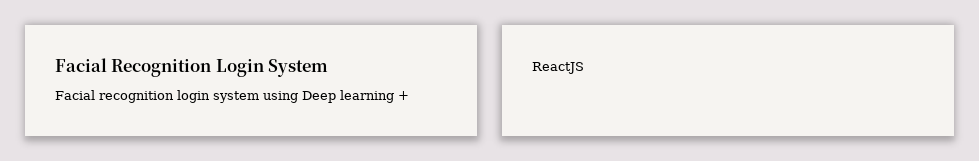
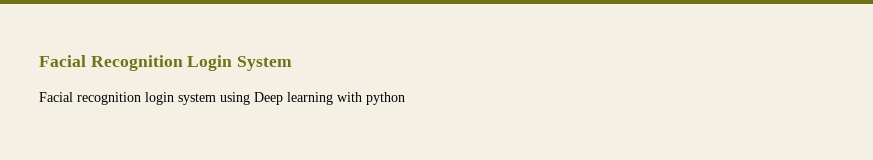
[398,91,409,100] [532,62,584,74] + ReactJS -> [337,92,405,105] with python

